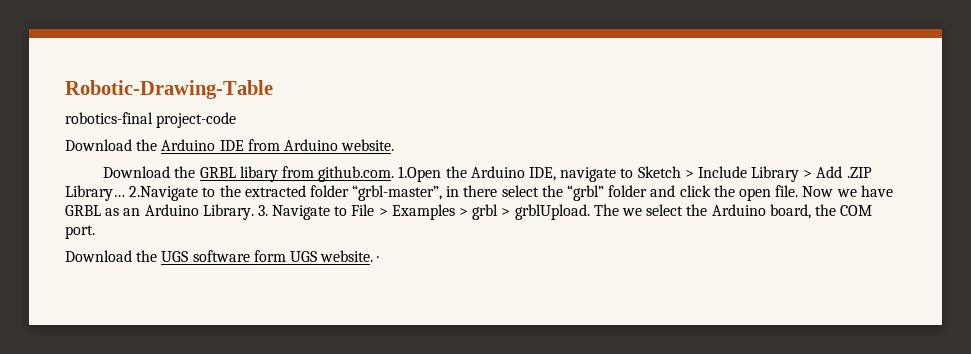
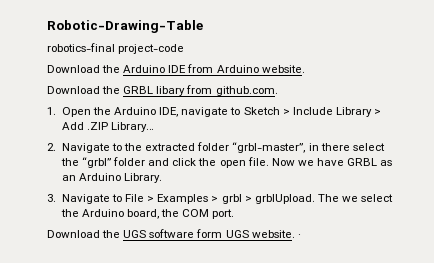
[398,166,442,182] 1.Open -> [47,107,91,117] // 1. Open
[129,186,199,201] 2.Navigate -> [47,143,110,153] // 2. Navigate
(254, 212) none -> (163, 178) //

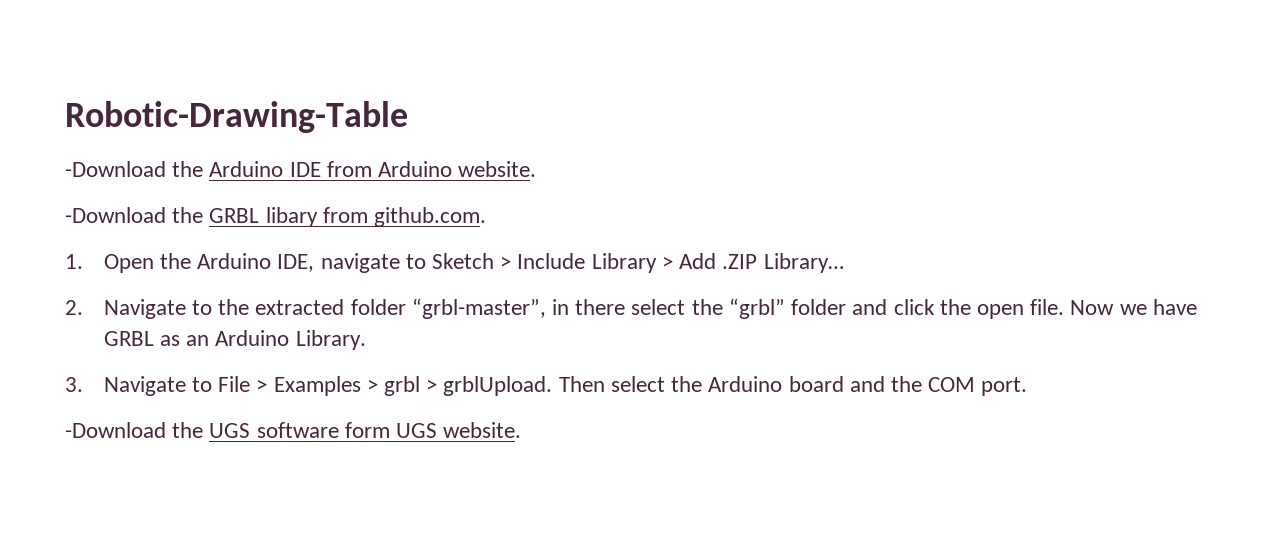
[47,43,185,54] [47,65,100,73] robotics-final project-code // Download -> [65,161,166,177] -Download
[47,86,100,94] Download -> [65,207,166,223] -Download
[317,194,358,202] The we -> [558,376,605,392] Then
[127,209,160,219] board, -> [788,376,885,392] board and
[47,230,100,238] Download -> [65,422,166,438] -Download
[297,234,301,238] · -> (522, 430) none

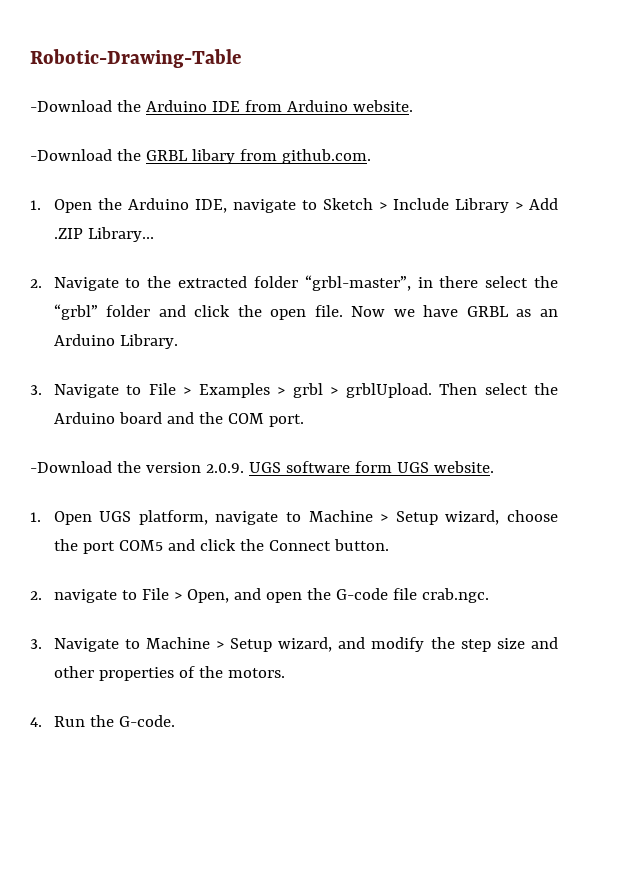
(204, 430) none -> [145,462,244,473] version 2.0.9.
(522, 430) none -> [30,510,558,525] [53,539,389,554] [30,588,489,603] [30,637,558,652] [53,666,285,681] [30,715,175,727] // 1. Open UGS platform, navigate to Machine > Setup wizard, choose the port COM5 and click the Connect button. // 2. navigate to File > Open, and open the G-code file crab.ngc. // 3. Navigate to Machine > Setup wizard, and modify the step size and other properties of the motors. // 4. Run the G-code.

